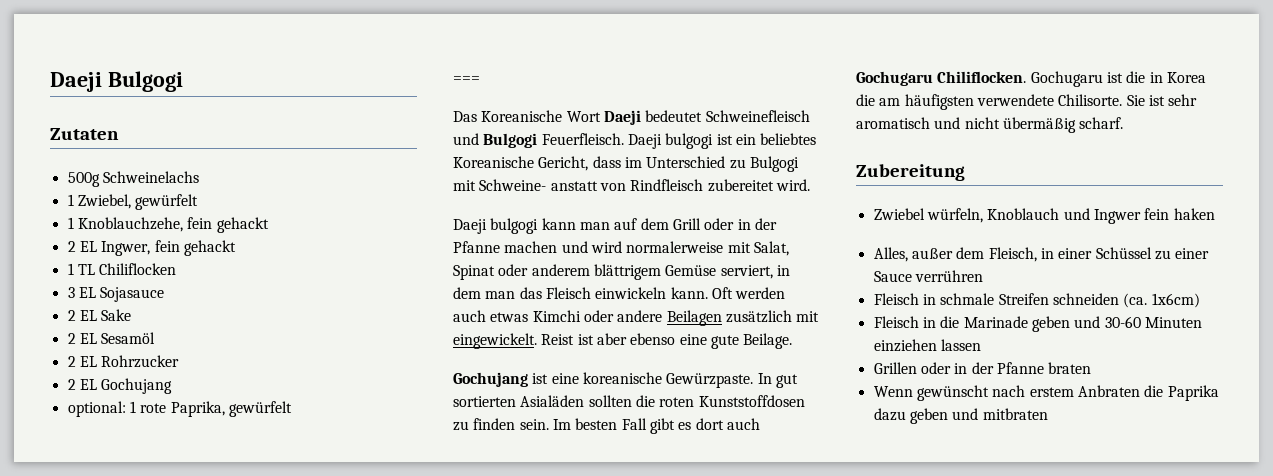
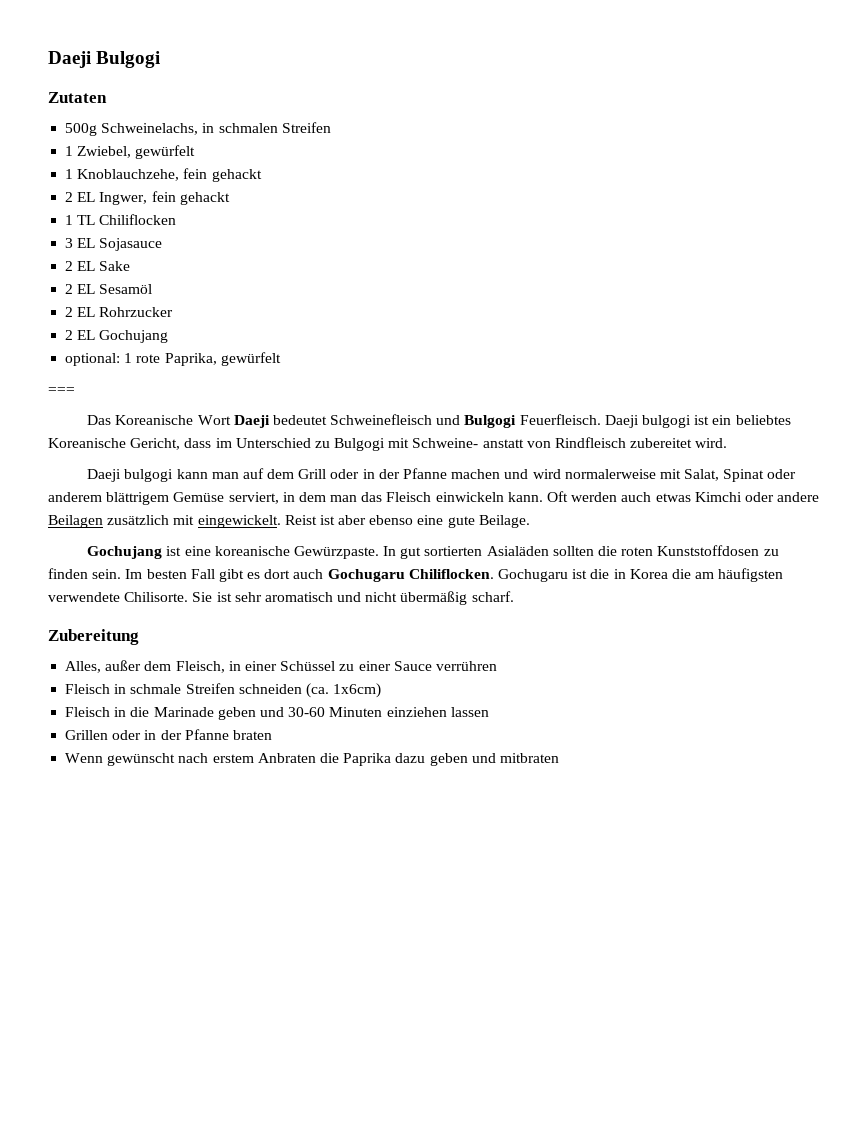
[102,171,199,183] Schweinelachs -> [101,122,331,135] Schweinelachs, in schmalen Streifen
[873,208,1215,224] // Zwiebel würfeln, Knoblauch und Ingwer fein haken -> (139, 637) none

